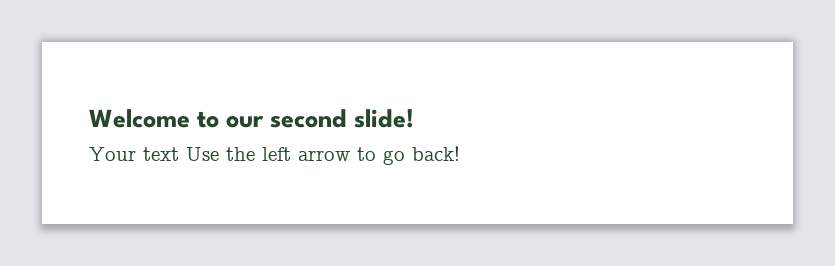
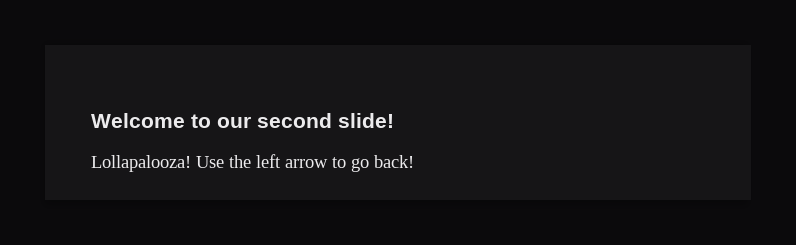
[89,147,179,161] Your text -> [91,155,191,172] Lollapalooza!

